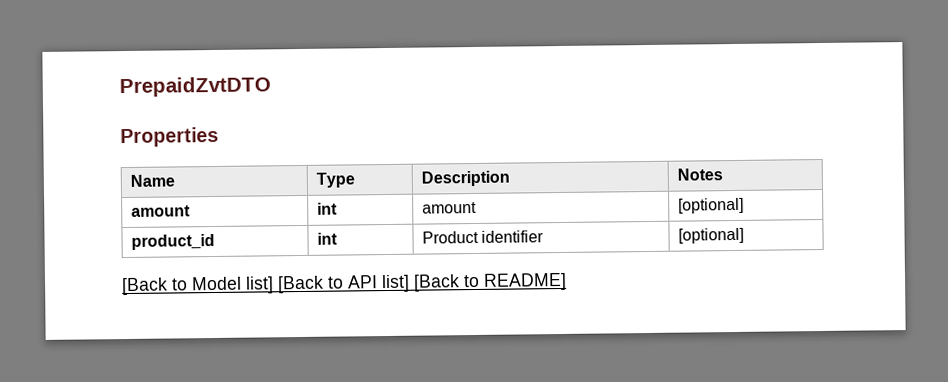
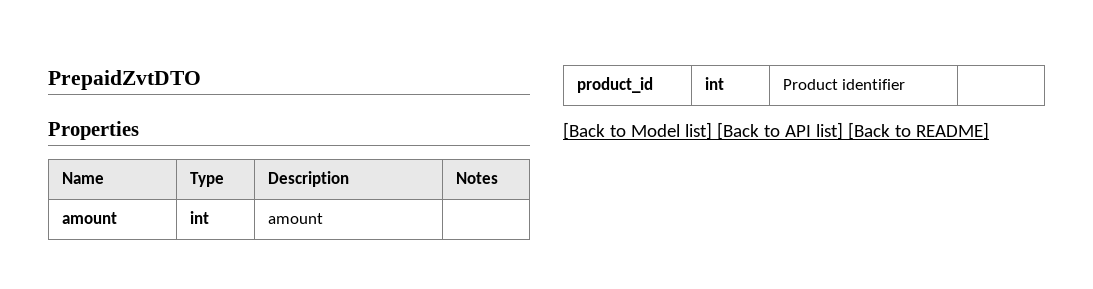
[677,197,744,214] [optional] -> (323, 218) none
[677,227,744,244] [optional] -> (906, 84) none

